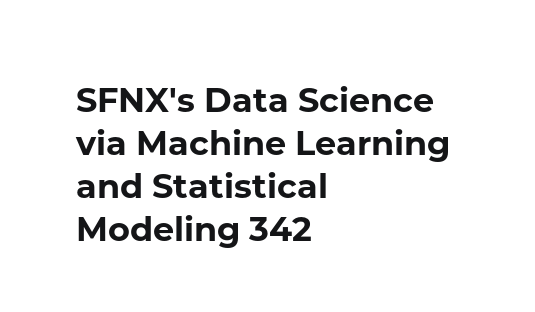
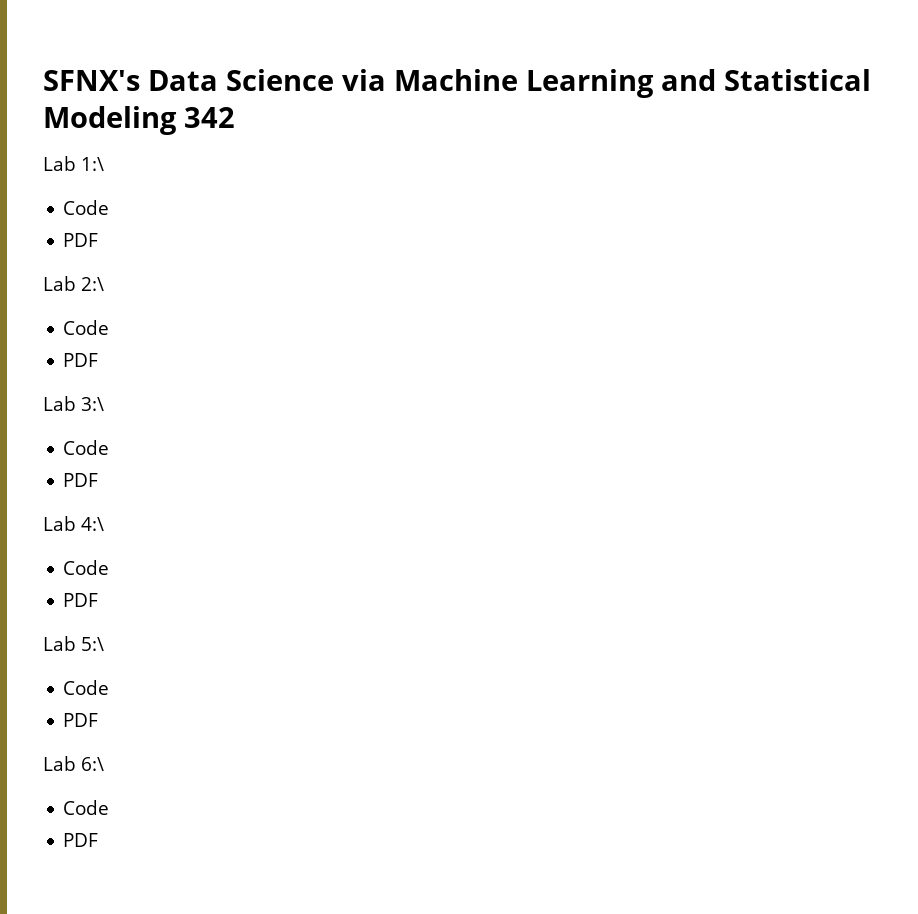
(313, 229) none -> [43,156,104,171] [63,200,110,215] [63,233,99,247] [43,276,104,291] [63,320,110,335] [63,353,99,367] [43,396,104,411] [63,440,110,455] [63,473,99,487] [43,516,104,531] [63,560,110,575] [63,593,99,607] [43,636,104,651] [63,680,110,695] [63,713,99,727] [43,756,104,771] [63,800,110,815] [63,833,99,847] // Lab 1:\ // Code // PDF // Lab 2:\ // Code // PDF // Lab 3:\ // Code // PDF // Lab 4:\ // Code // PDF // Lab 5:\ // Code // PDF // Lab 6:\ // Code // PDF

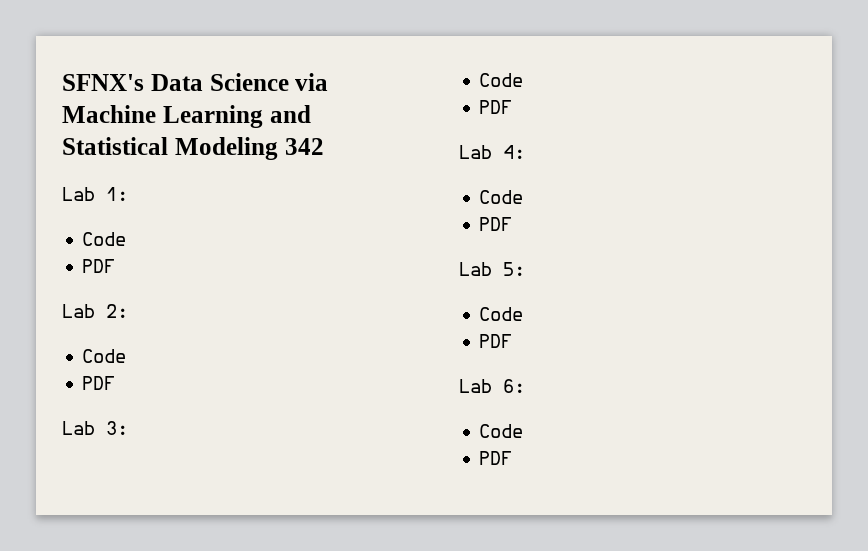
[81,157,104,171] [63,200,110,215] [63,233,99,247] [43,276,104,291] [63,320,110,335] [63,353,99,367] [43,396,104,411] [63,440,110,455] [63,473,99,487] [43,516,104,531] [63,560,110,575] [63,593,99,607] [43,636,104,651] [63,680,110,695] [63,713,99,727] [43,756,104,771] 1:\ // Code // PDF // Lab 2:\ // Code // PDF // Lab 3:\ // Code // PDF // Lab 4:\ // Code // PDF // Lab 5:\ // Code // PDF // Lab 6:\ -> [106,187,128,201] [82,232,127,246] [82,259,116,273] [62,304,128,318] [82,349,127,363] [82,376,116,390] [62,421,128,435] [479,73,524,87] [479,100,513,114] [459,145,525,159] [479,190,524,204] [479,217,513,231] [459,262,525,276] [479,307,524,321] [479,334,513,348] [459,379,525,393] 1: // Code // PDF // Lab 2: // Code // PDF // Lab 3: // Code // PDF // Lab 4: // Code // PDF // Lab 5: // Code // PDF // Lab 6:

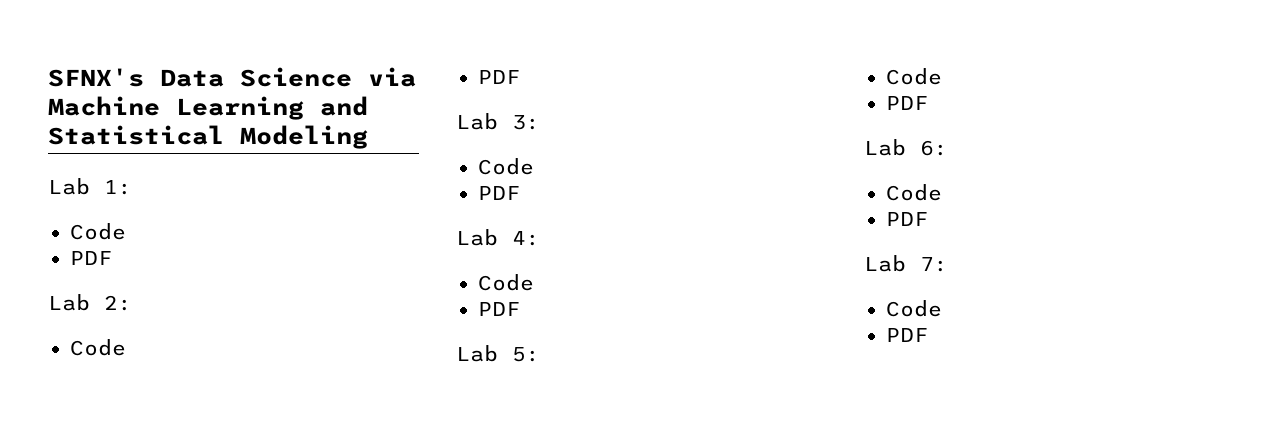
[284,138,324,155] 342 -> (368, 137) none
(513, 458) none -> [864,255,948,272] [886,300,942,317] [886,328,928,342] // Lab 7: // Code // PDF

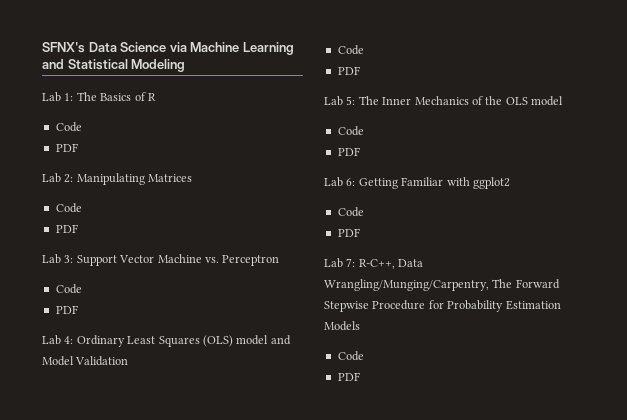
(132, 187) none -> [76,92,156,101] The Basics of R
(132, 303) none -> [76,173,193,185] Manipulating Matrices
(540, 122) none -> [76,254,280,266] Support Vector Machine vs. Perceptron
[478,274,534,291] [478,302,520,316] [456,345,540,362] // Code // PDF // Lab 5: -> [76,335,291,347] [42,356,129,366] [337,45,364,55] [337,66,360,75] [324,96,563,106] Ordinary Least Squares (OLS) model and Model Validation // Code // PDF // Lab 5: The Inner Mechanics of the OLS model
(948, 148) none -> [358,177,510,189] Getting Familiar with ggplot2
(948, 264) none -> [358,259,424,269] [324,279,560,291] [324,300,561,312] [324,321,360,331] R-C++, Data Wrangling/Munging/Carpentry, The Forward Stepwise Procedure for Probability Estimation Models

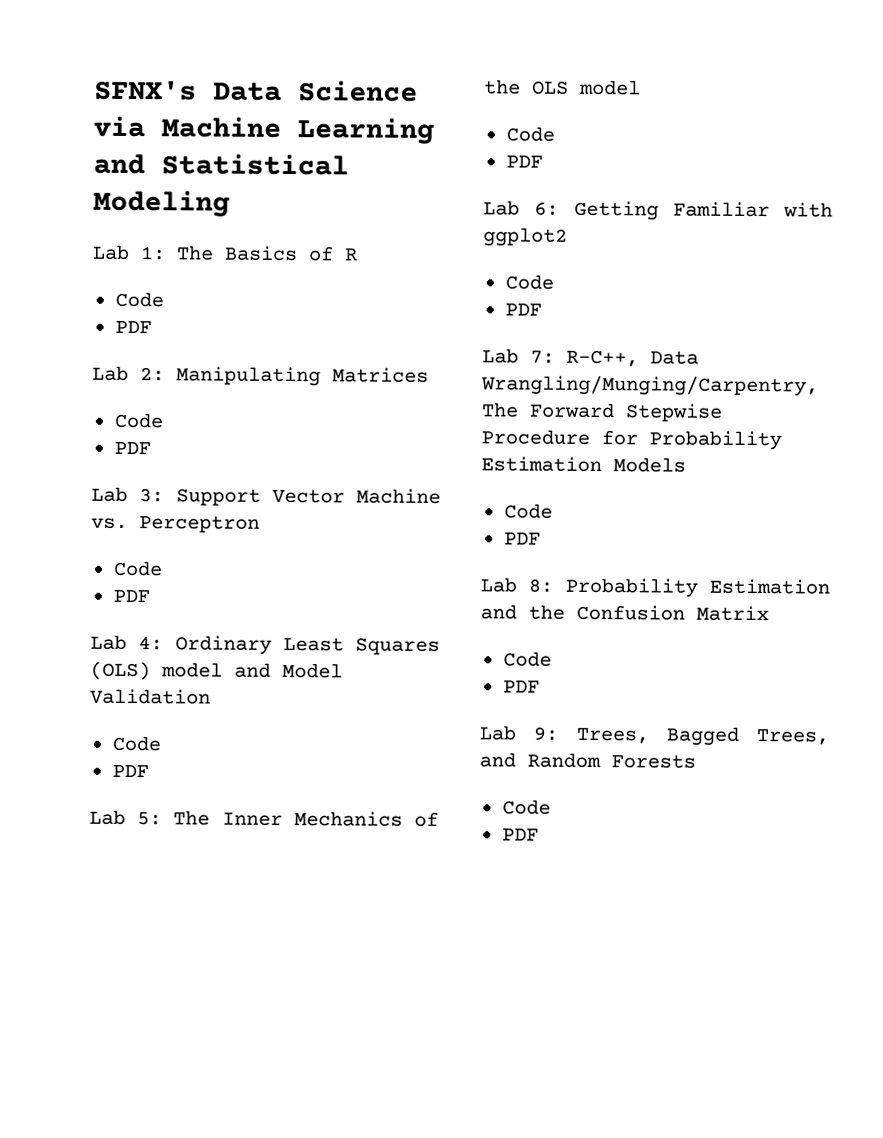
(360, 376) none -> [480,577,830,598] [480,604,769,622] [502,651,552,667] [502,680,540,693] [479,725,829,746] [479,752,696,769] [501,799,551,815] [501,828,539,841] // Lab 8: Probability Estimation and the Confusion Matrix // Code // PDF // Lab 9: Trees, Bagged Trees, and Random Forests // Code // PDF

